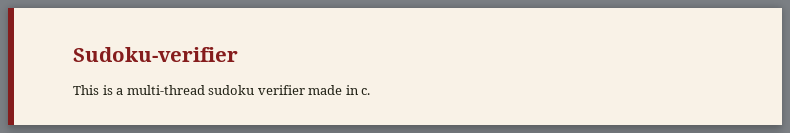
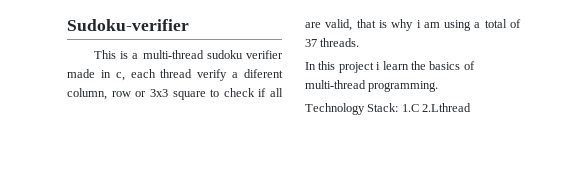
[361,88,371,95] c. -> [115,69,283,81] [67,88,283,100] [305,19,521,31] [305,38,360,47] [305,61,475,73] [305,80,439,92] [305,103,472,115] c, each thread verify a diferent column, row or 3x3 square to check if all are valid, that is why i am using a total of 37 threads. // In this project i learn the basics of multi-thread programming. // Technology Stack: 1.C 2.Lthread

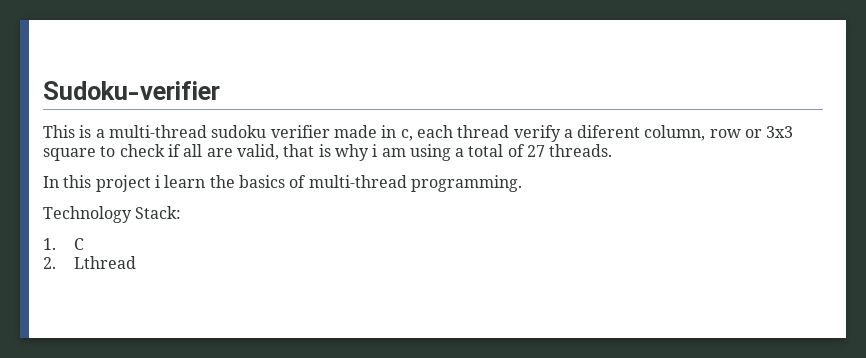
[305,39,317,47] 37 -> [527,145,546,157] 27
[401,103,472,112] 1.C 2.Lthread -> [43,238,84,250] [43,256,136,269] // 1. C // 2. Lthread

